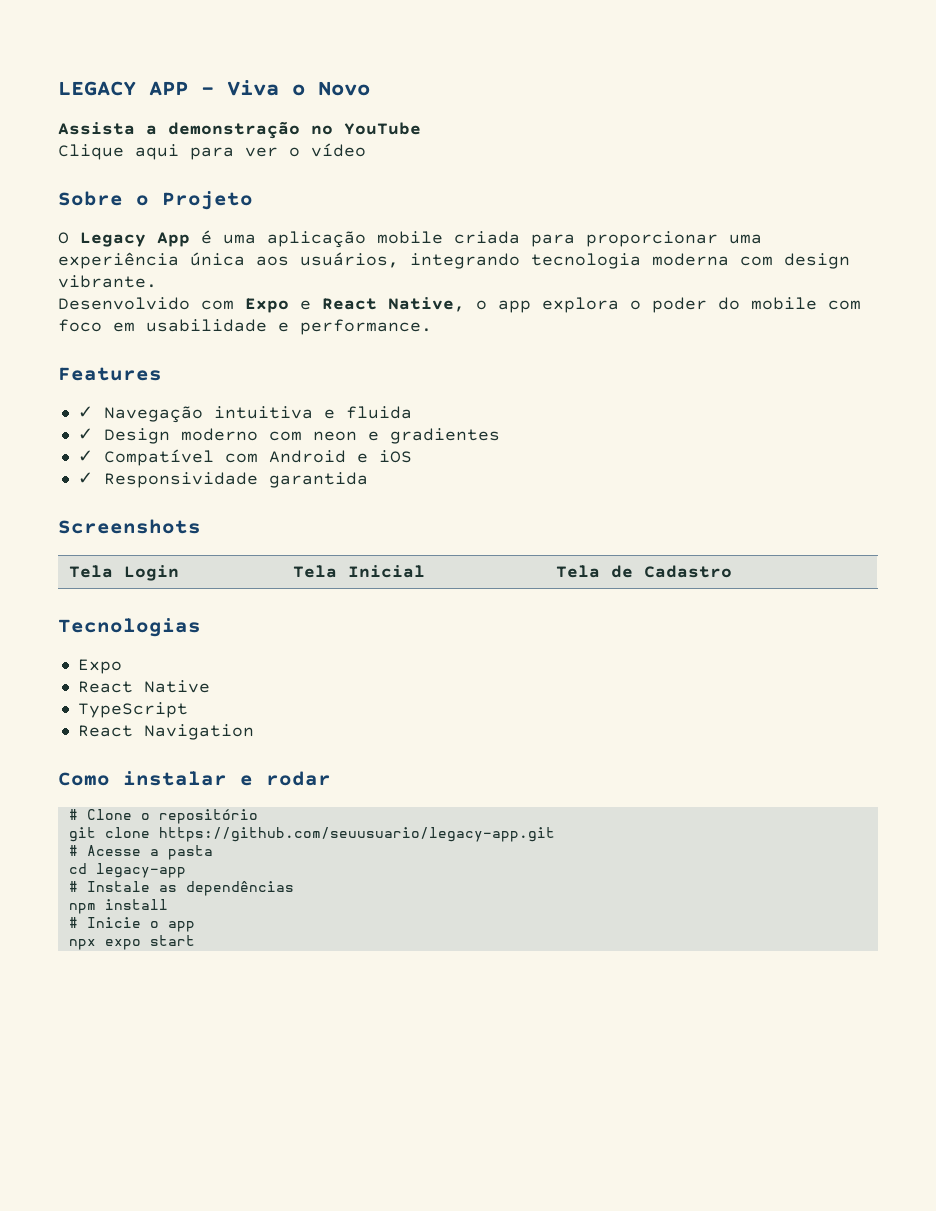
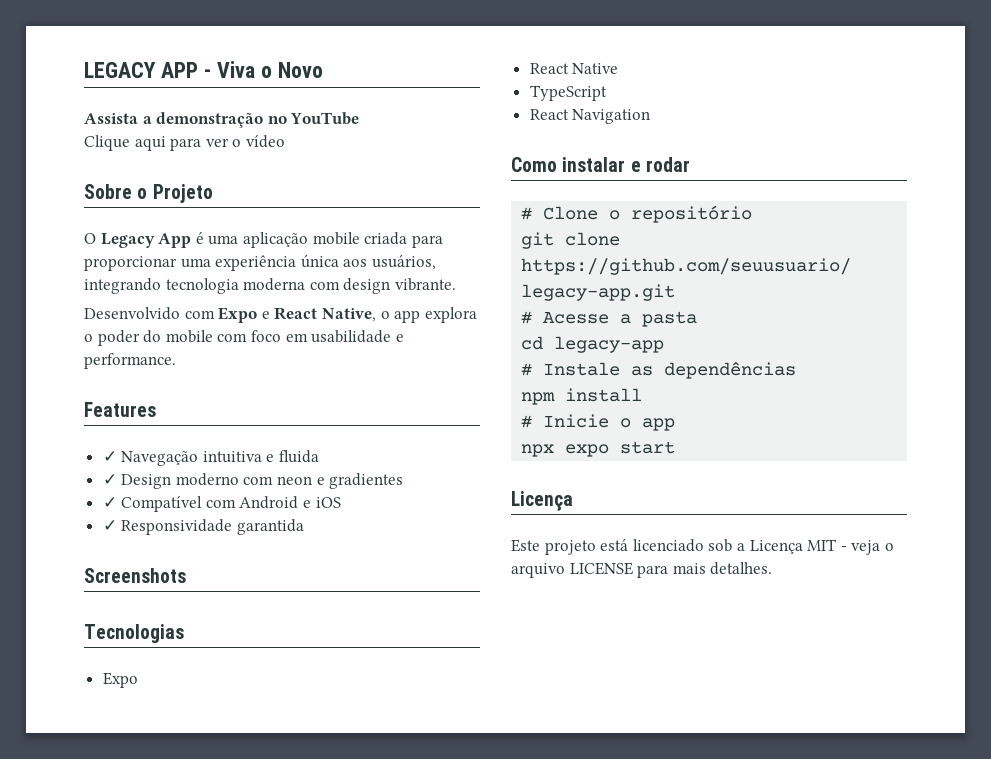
[68,565,179,581] [292,565,425,578] [555,565,732,578] // Tela Login | Tela Inicial | Tela de Cadastro -> (186, 575) none
(195, 940) none -> [511,491,573,511] [511,539,894,555] [511,562,773,578] // Licença // Este projeto está licenciado sob a Licença MIT - veja o arquivo LICENSE para mais detalhes.

